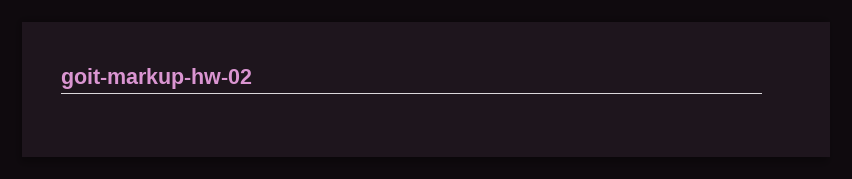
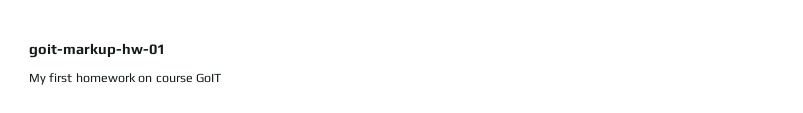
[61,68,252,89] goit-markup-hw-02 -> [29,43,165,58] [29,73,221,85] goit-markup-hw-01 // My first homework on course GoIT

